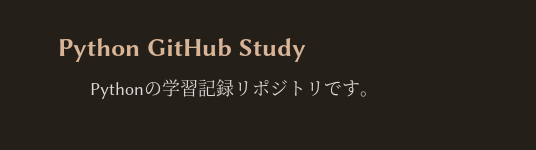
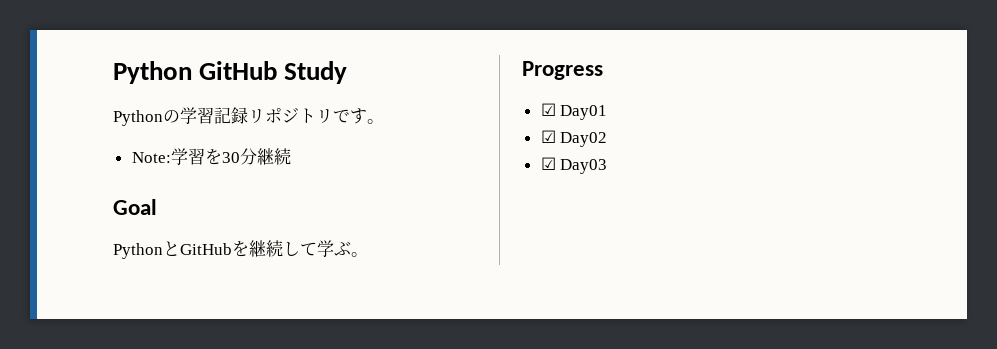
(378, 94) none -> [131,148,291,165] [113,199,157,215] [113,240,368,259] [522,61,603,80] [540,103,608,120] [540,130,608,147] [540,157,608,174] // Note:学習を30分継続 // Goal // PythonとGitHubを継続して学ぶ。 // Progress // ☑ Day01 // ☑ Day02 // ☑ Day03

